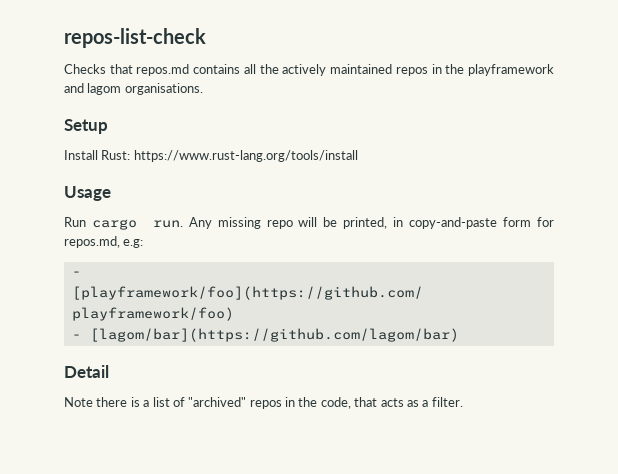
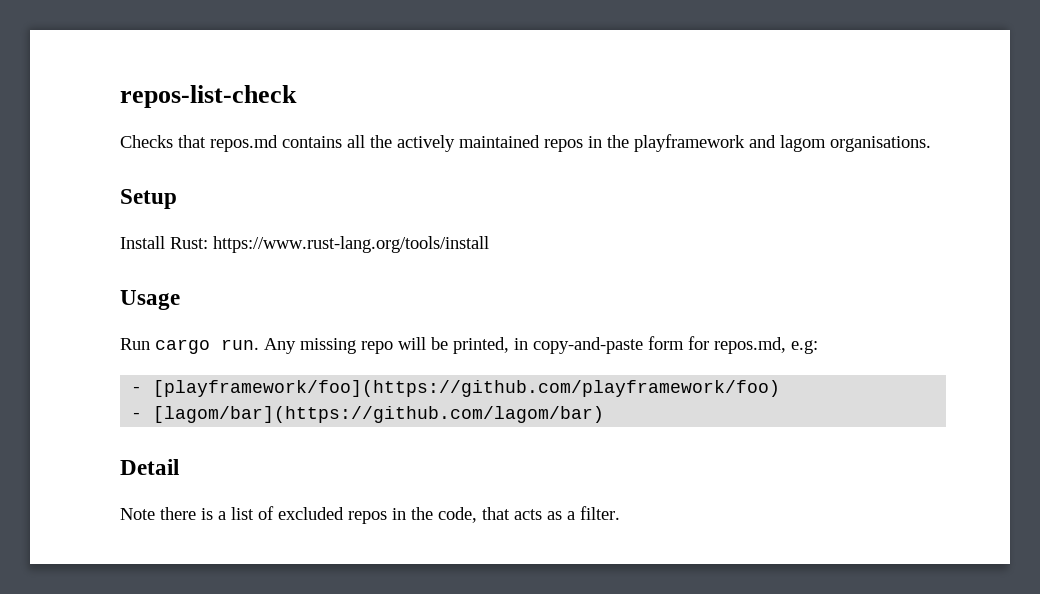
[188,397,247,407] "archived" -> [278,507,344,520] excluded

